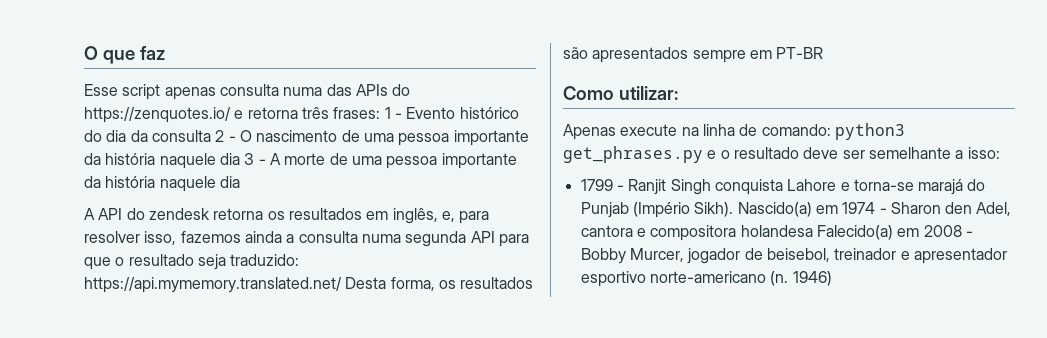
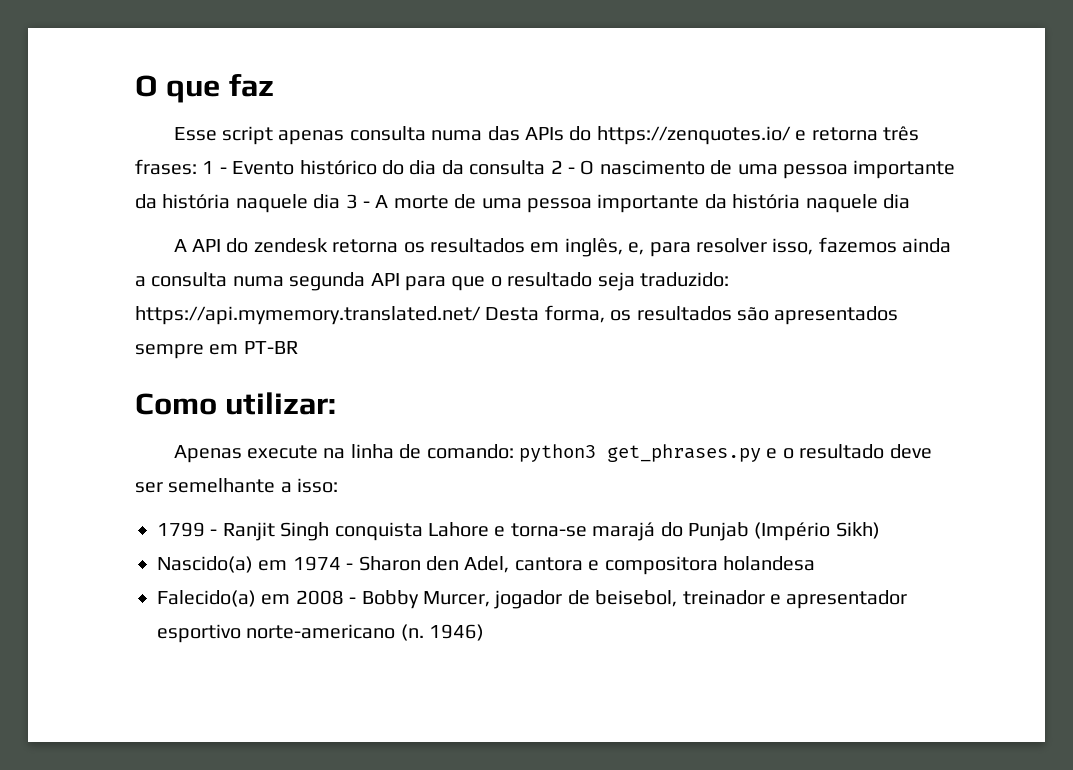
[694,202,734,217] Sikh). -> [835,522,880,539] Sikh) //
(813, 231) none -> (815, 563) //

